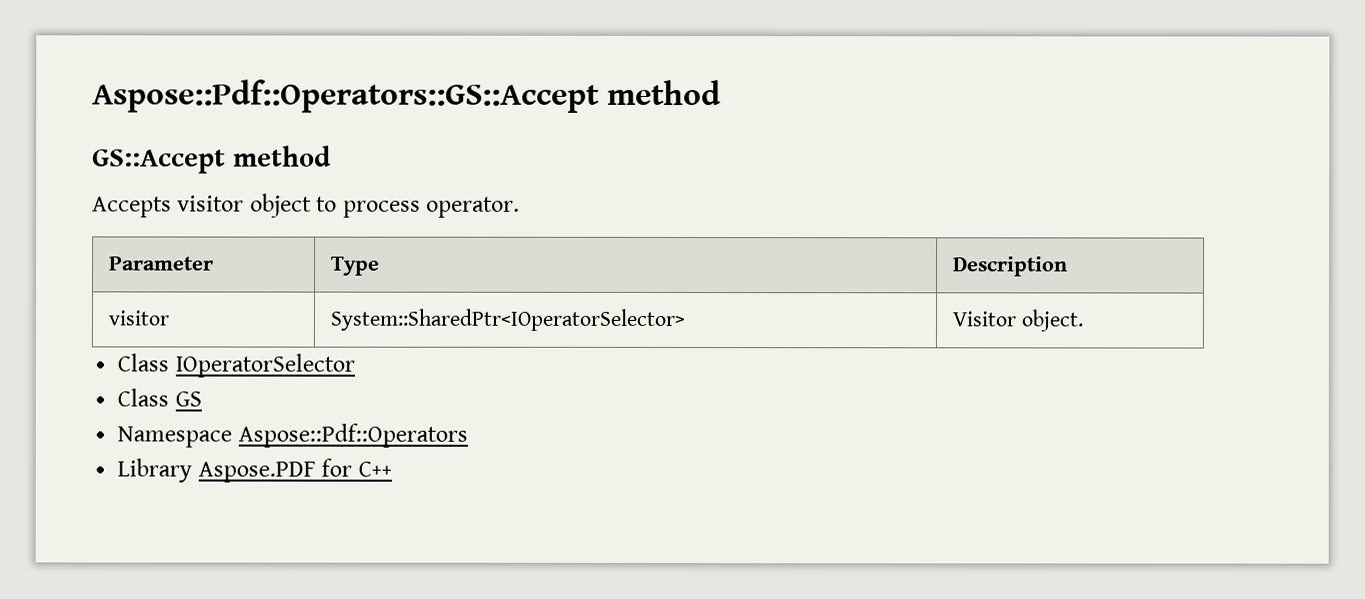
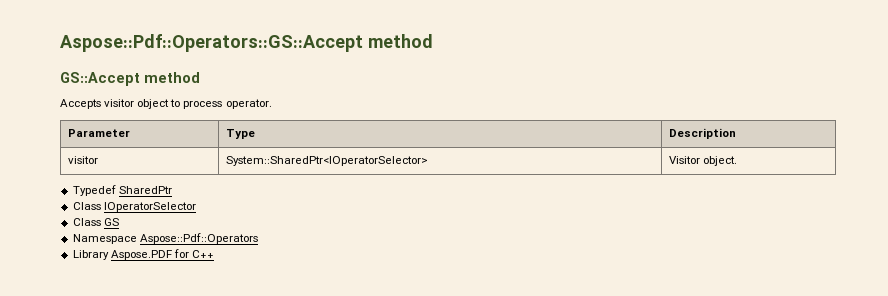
(1084, 320) none -> [72,185,172,196] // Typedef SharedPtr

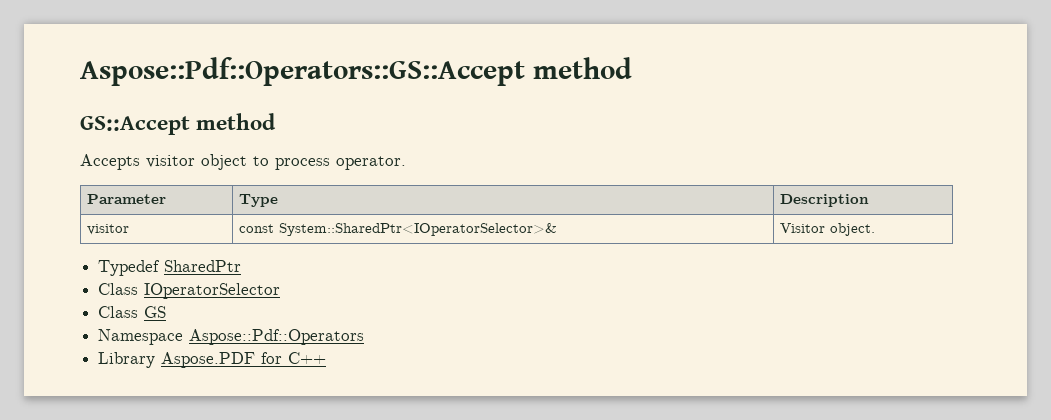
[225,156,428,166] System::SharedPtr<IOperatorSelector> -> [239,223,558,236] const System::SharedPtr<IOperatorSelector>&

